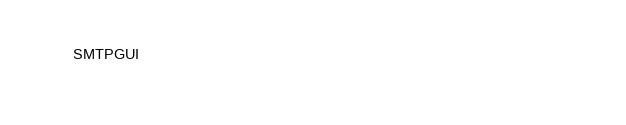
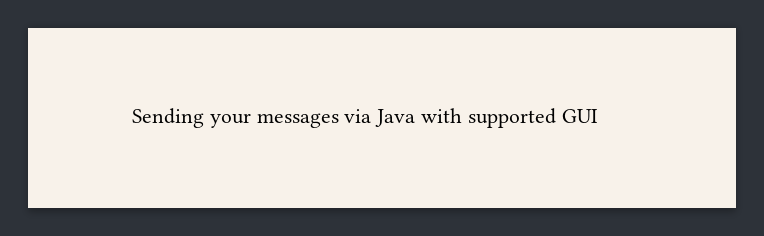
[73,49,139,59] SMTPGUI -> [132,108,598,128] Sending your messages via Java with supported GUI

